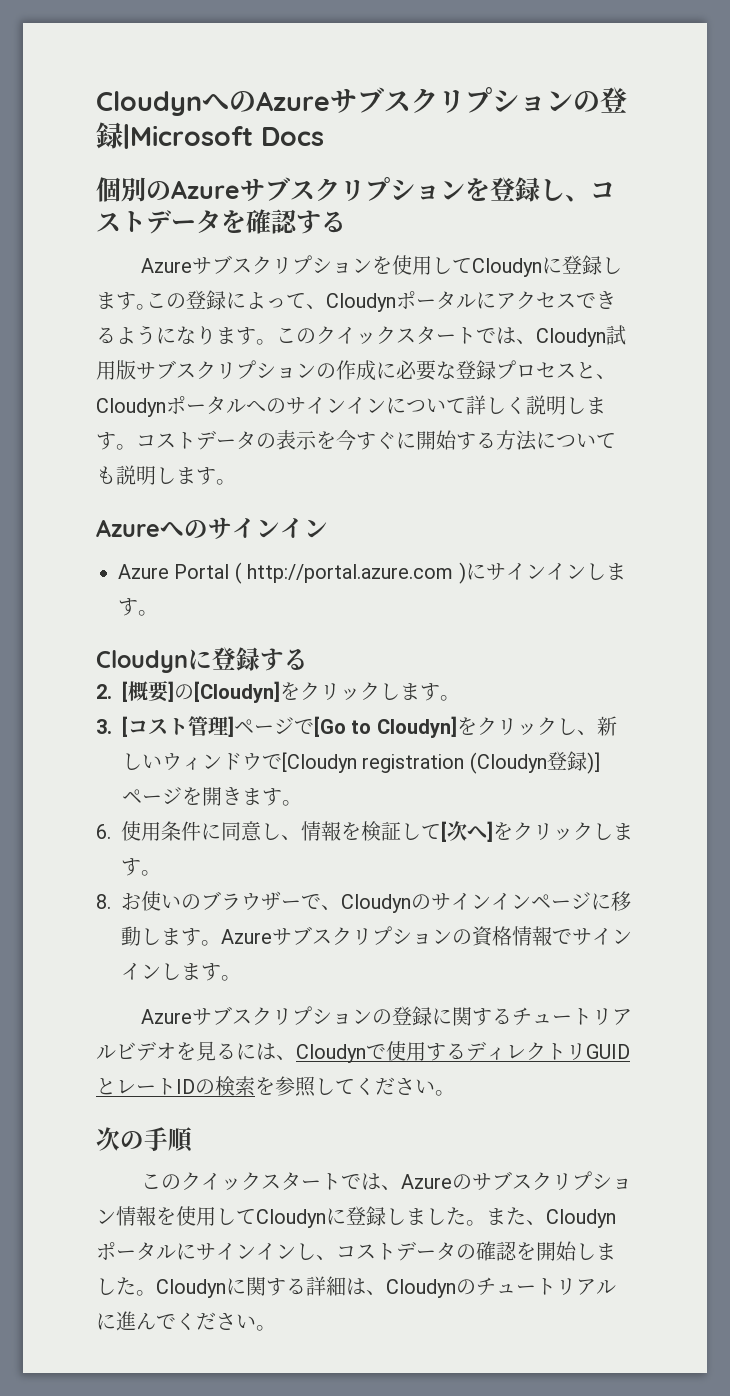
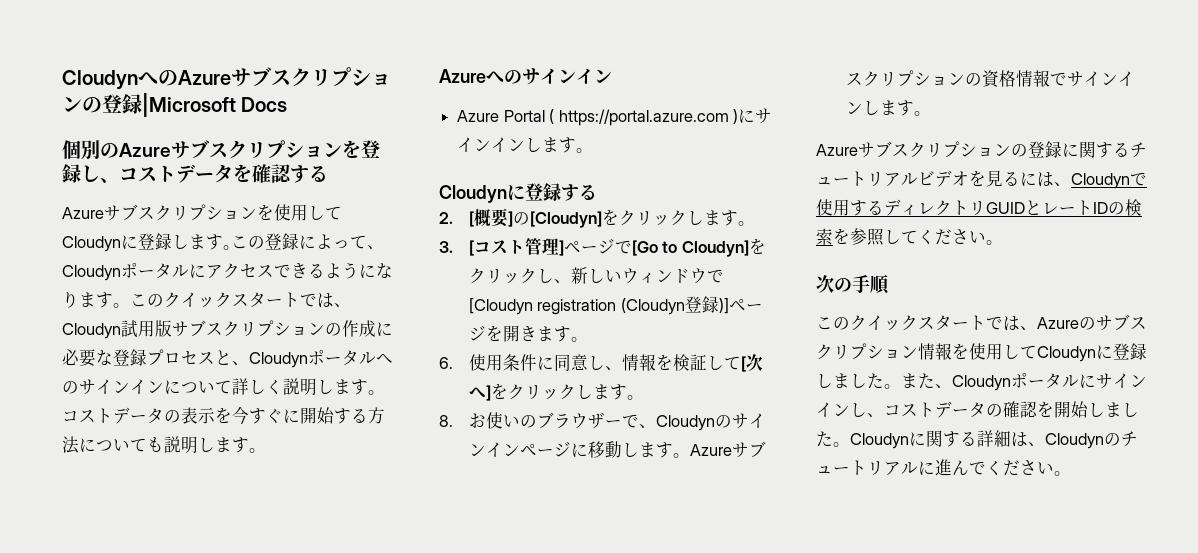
[247,564,454,583] http://portal.azure.com -> [558,109,729,126] https://portal.azure.com

